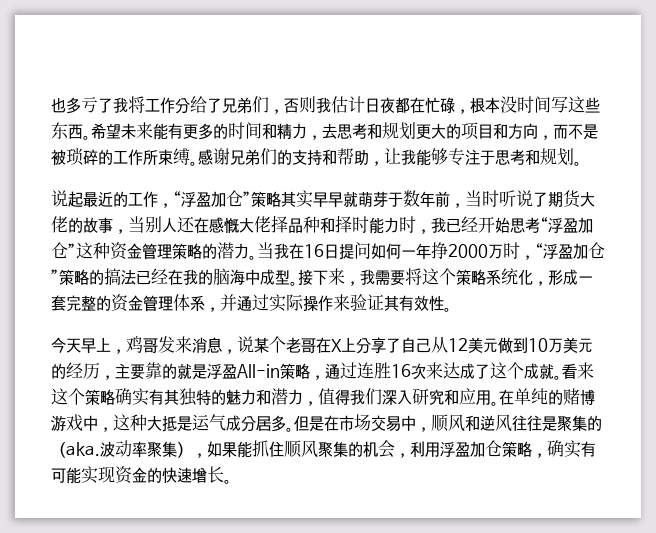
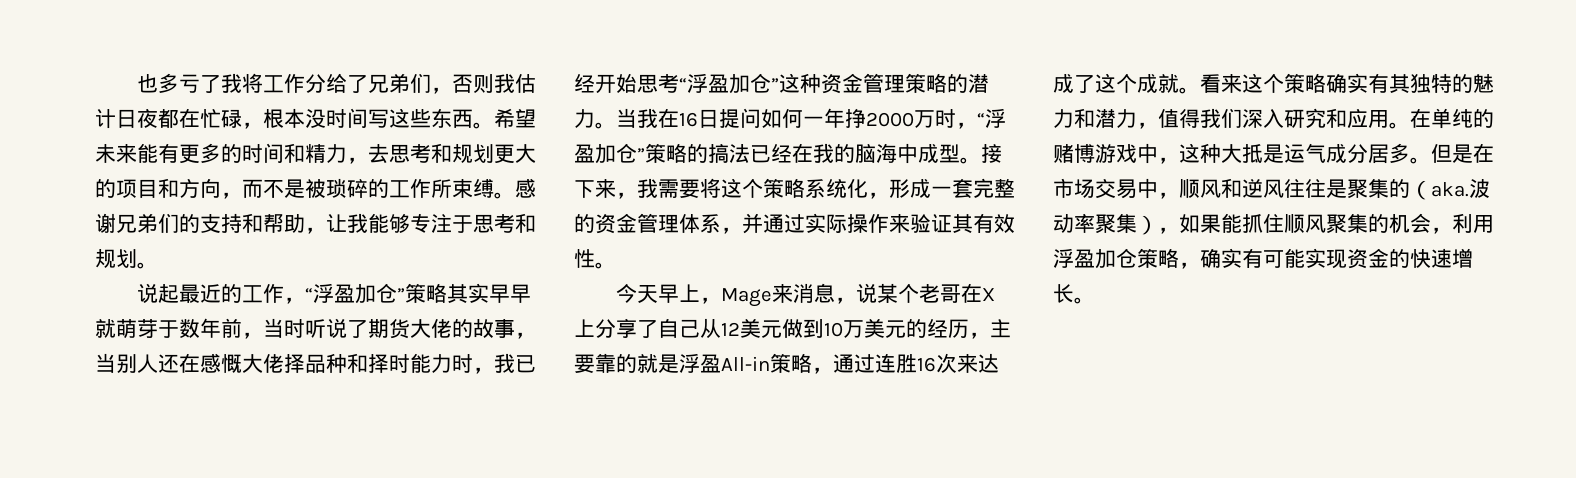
[126,336,175,354] 鸡哥发 -> [721,288,773,307] Mage

